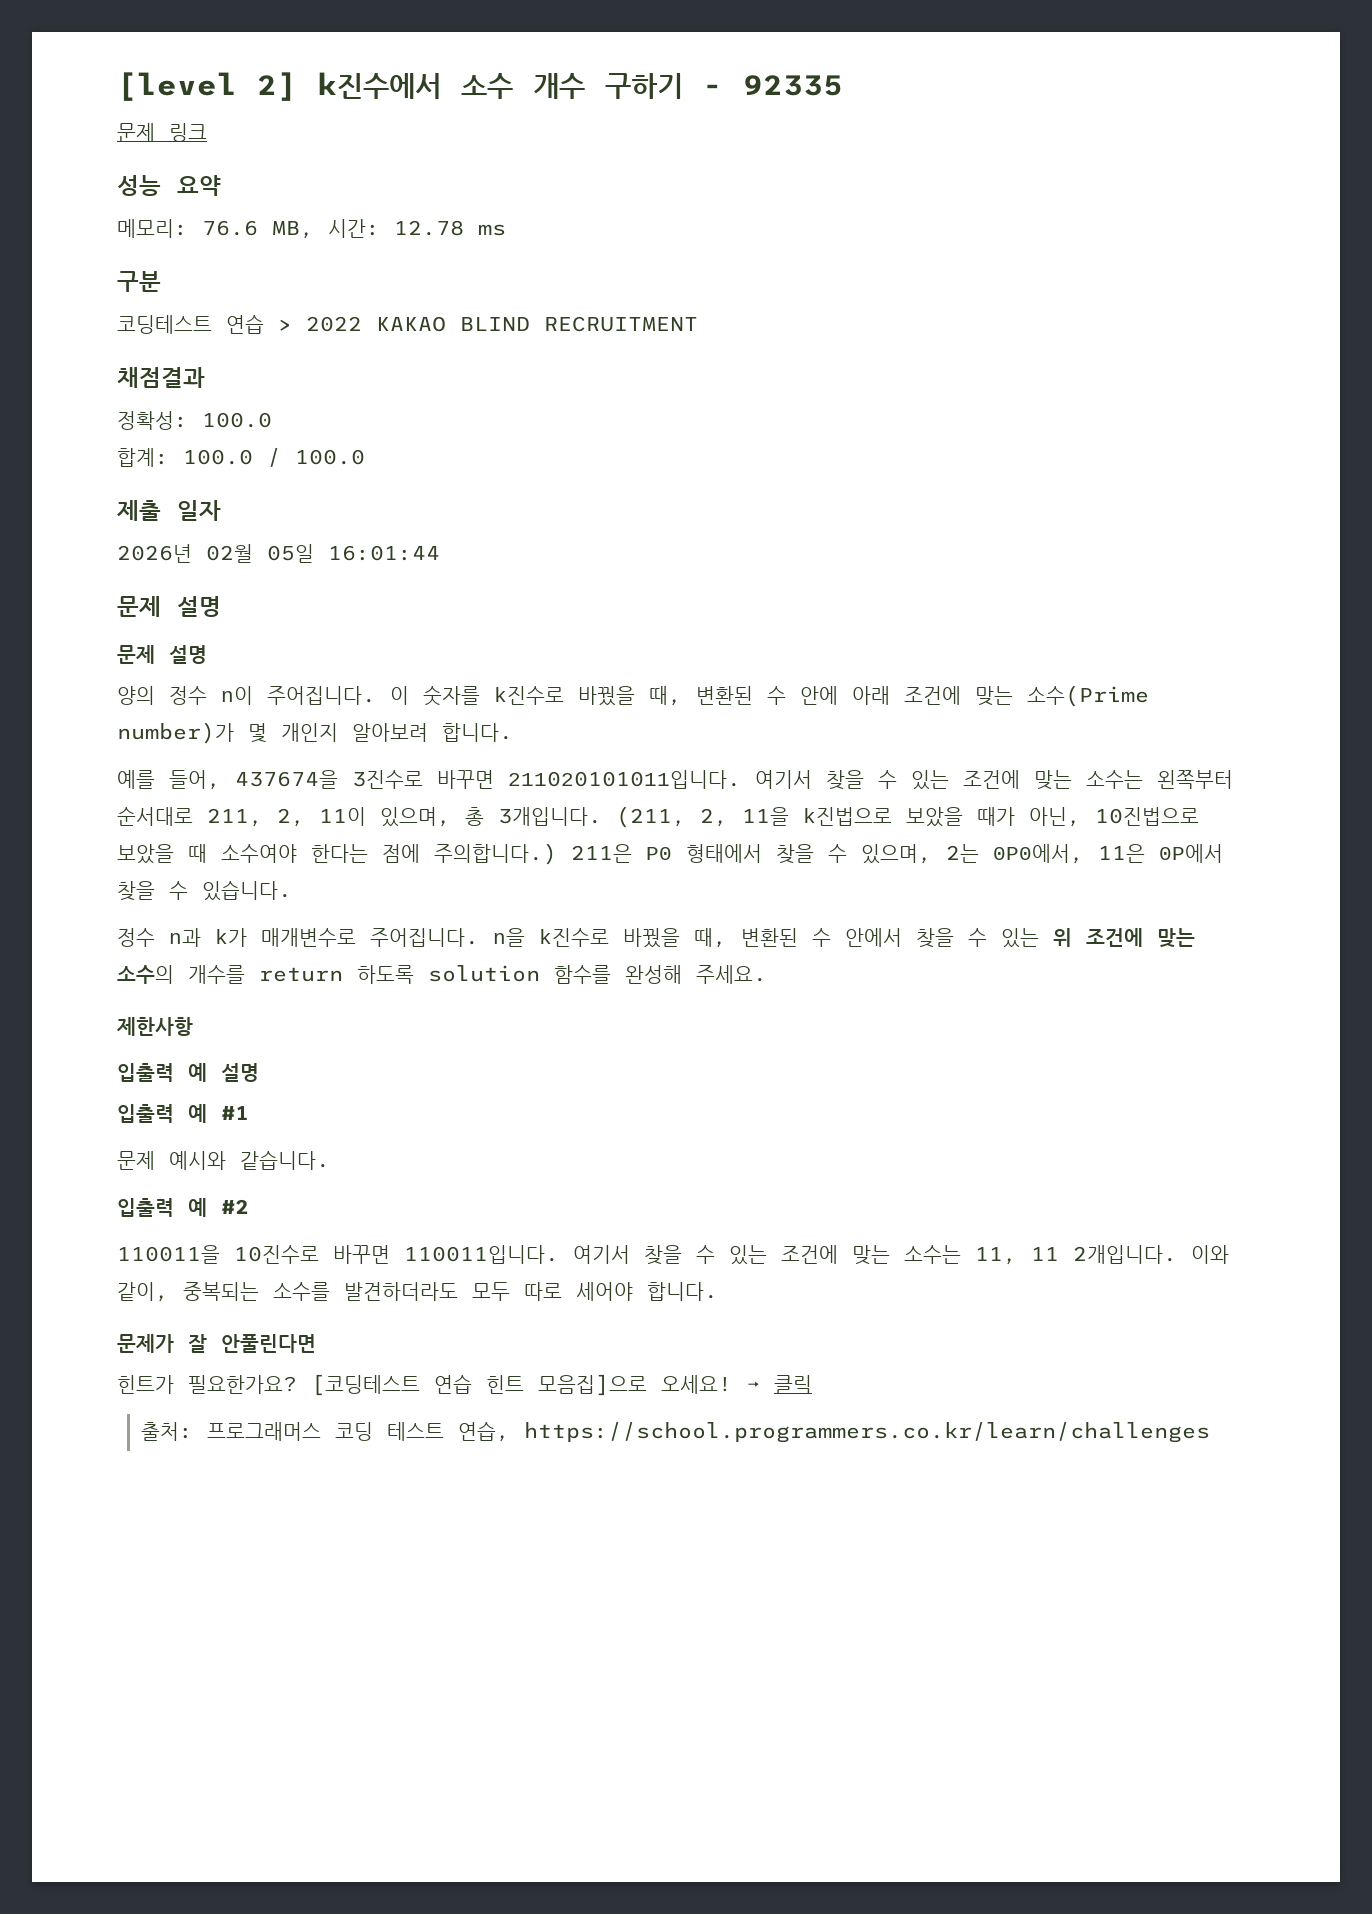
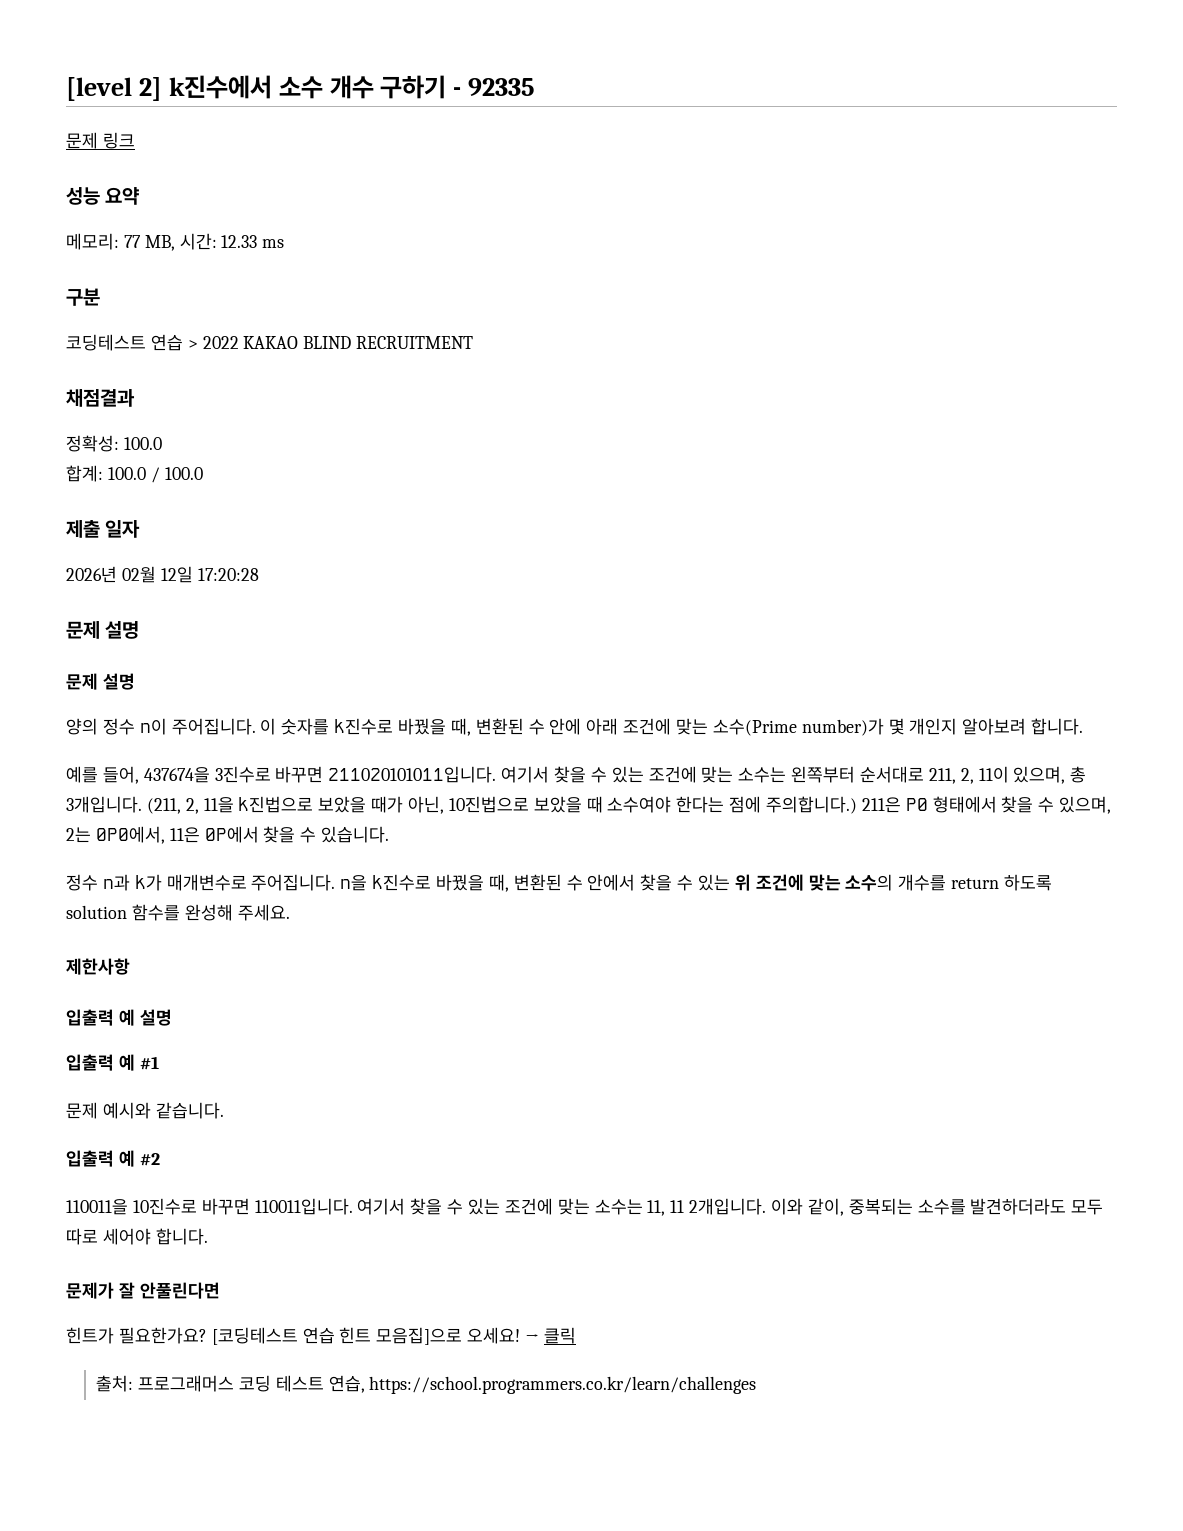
[202,220,258,236] 76.6 -> [123,235,141,248] 77
[394,220,464,236] 12.78 -> [221,235,258,248] 12.33
[267,544,440,563] 05일 16:01:44 -> [160,566,259,583] 12일 17:20:28

